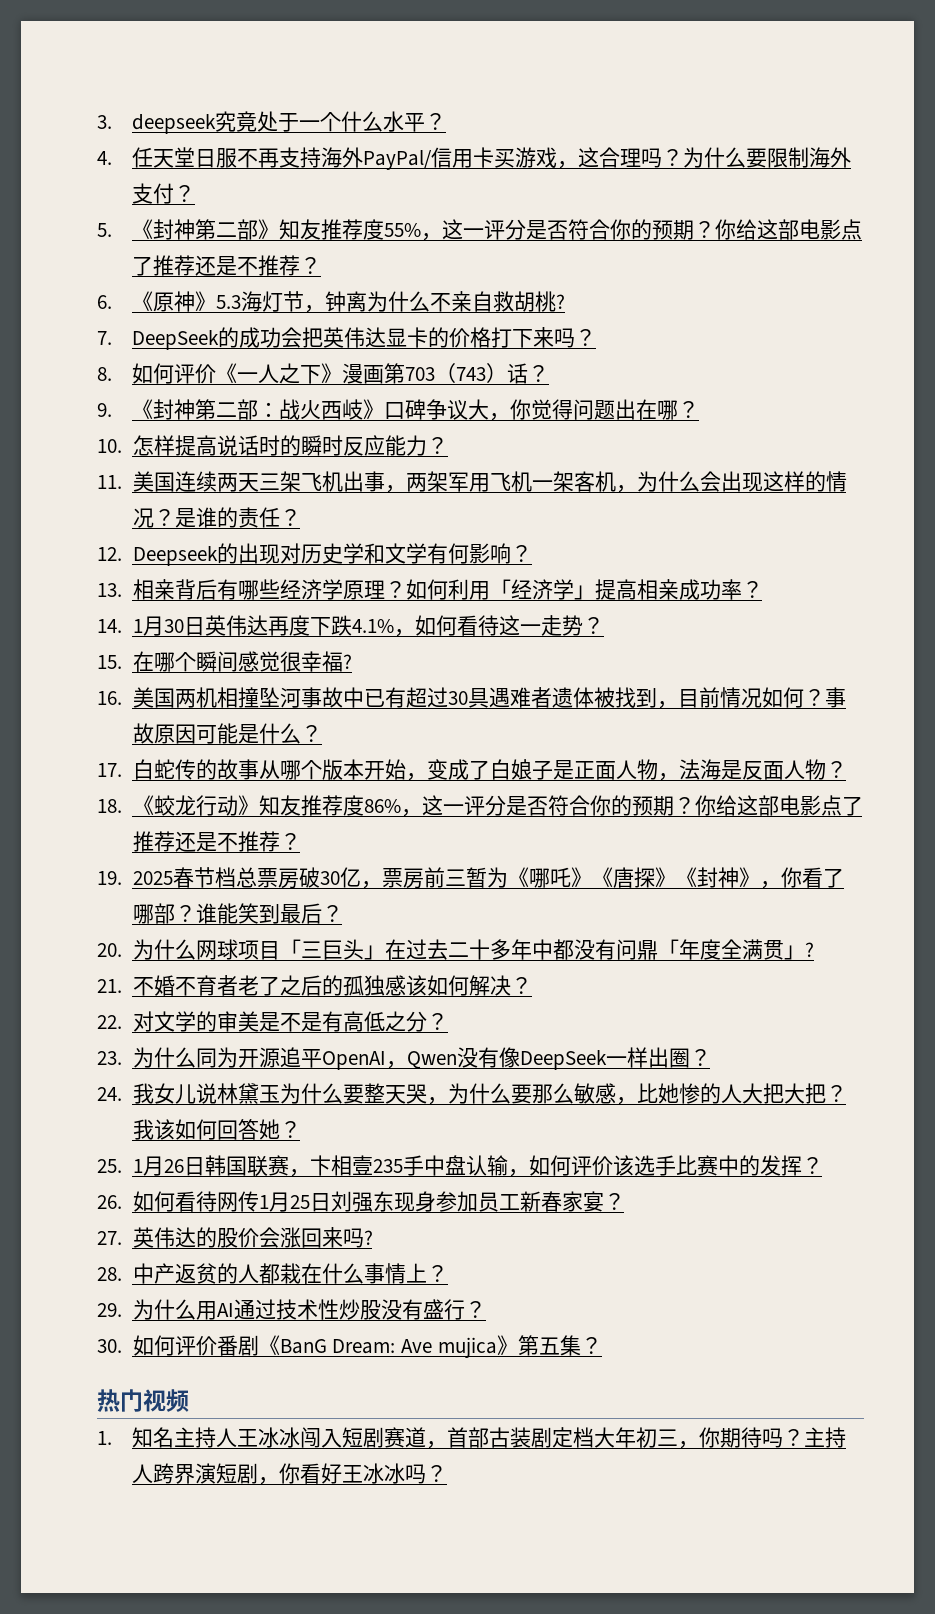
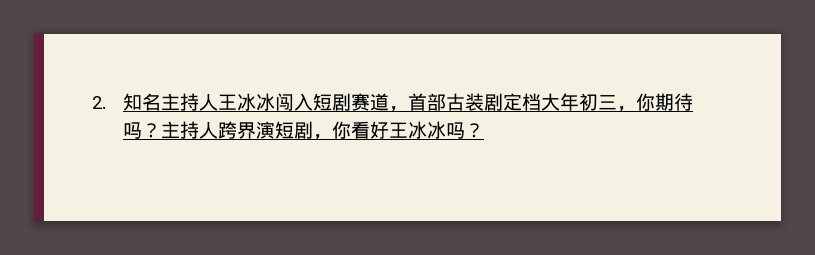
[97,111,446,134] [97,147,851,170] [131,183,195,204] [97,219,862,241] [131,255,321,276] [97,291,565,313] [97,327,596,350] [97,363,549,384] [97,399,699,421] [97,435,448,456] [97,471,847,493] [132,507,301,528] [97,543,532,566] [97,579,763,600] [97,615,604,637] [97,651,352,672] [97,687,846,709] [132,723,322,744] [97,759,847,781] [97,795,863,817] [132,831,301,852] [97,867,844,889] [132,903,343,924] [97,939,814,960] [97,975,532,996] [97,1011,448,1032] [97,1047,711,1070] [97,1083,847,1105] [132,1119,301,1140] [97,1155,823,1177] [97,1191,625,1212] [97,1227,373,1248] [97,1263,448,1284] [97,1299,486,1320] [97,1335,602,1358] [97,1389,189,1412] [97,1431,112,1445] 3. deepseek究竟处于一个什么水平？ // 4.任天堂日服不再支持海外PayPal/信用卡买游戏，这合理吗？为什么要限制海外支付？ // 5.《封神第二部》知友推荐度55%，这一评分是否符合你的预期？你给这部电影点了推荐还是不推荐？ // 6.《原神》5.3海灯节，钟离为什么不亲自救胡桃? // 7. DeepSeek的成功会把英伟达显卡的价格打下来吗？ // 8.如何评价《一人之下》漫画第703（743）话？ // 9.《封神第二部：战火西岐》口碑争议大，你觉得问题出在哪？ // 10.怎样提高说话时的瞬时反应能力？ // 11.美国连续两天三架飞机出事，两架军用飞机一架客机，为什么会出现这样的情况？是谁的责任？ // 12. Deepseek的出现对历史学和文学有何影响？ // 13.相亲背后有哪些经济学原理？如何利用「经济学」提高相亲成功率？ // 14. 1月30日英伟达再度下跌4.1%，如何看待这一走势？ // 15.在哪个瞬间感觉很幸福? // 16.美国两机相撞坠河事故中已有超过30具遇难者遗体被找到，目前情况如何？事故原因可能是什么？ // 17.白蛇传的故事从哪个版本开始，变成了白娘子是正面人物，法海是反面人物？ // 18.《蛟龙行动》知友推荐度86%，这一评分是否符合你的预期？你给这部电影点了推荐还是不推荐？ // 19. 2025春节档总票房破30亿，票房前三暂为《哪吒》《唐探》《封神》，你看了哪部？谁能笑到最后？ // 20.为什么网球项目「三巨头」在过去二十多年中都没有问鼎「年度全满贯」? // 21.不婚不育者老了之后的孤独感该如何解决？ // 22.对文学的审美是不是有高低之分？ // 23.为什么同为开源追平OpenAI，Qwen没有像DeepSeek一样出圈？ // 24.我女儿说林黛玉为什么要整天哭，为什么要那么敏感，比她惨的人大把大把？我该如何回答她？ // 25. 1月26日韩国联赛，卞相壹235手中盘认输，如何评价该选手比赛中的发挥？ // 26.如何看待网传1月25日刘强东现身参加员工新春家宴？ // 27.英伟达的股价会涨回来吗? // 28.中产返贫的人都栽在什么事情上？ // 29.为什么用AI通过技术性炒股没有盛行？ // 30.如何评价番剧《BanG Dream: Ave mujica》第五集？ // 热门视频 // 1. -> [92,96,106,109] 2.

